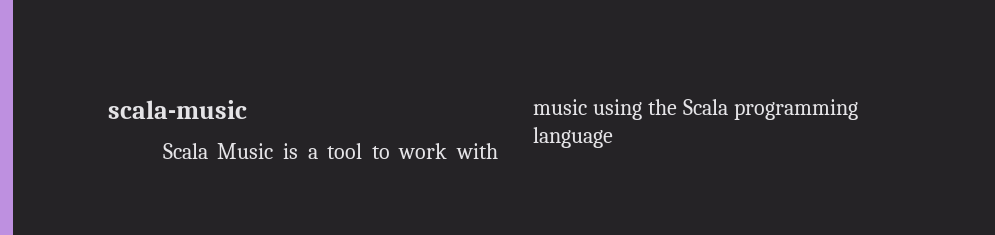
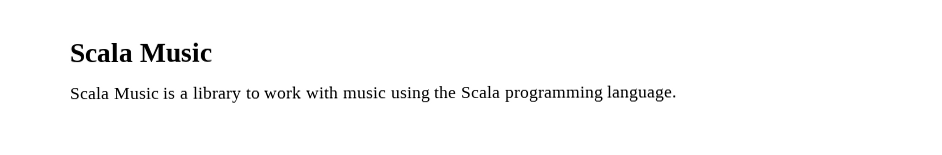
[108,100,247,119] scala-music -> [69,42,213,63] Scala Music
[327,143,363,159] tool -> [192,86,242,103] library
[533,127,613,148] language -> [607,85,678,102] language.

